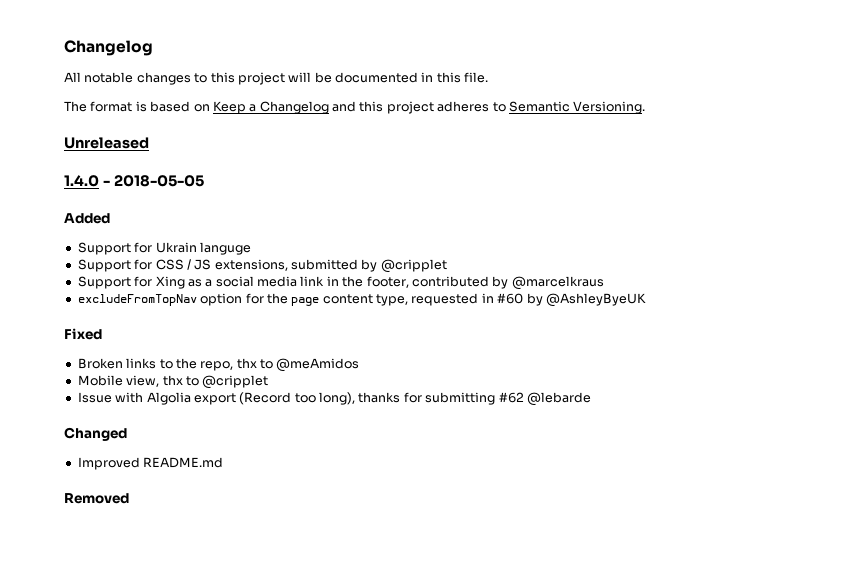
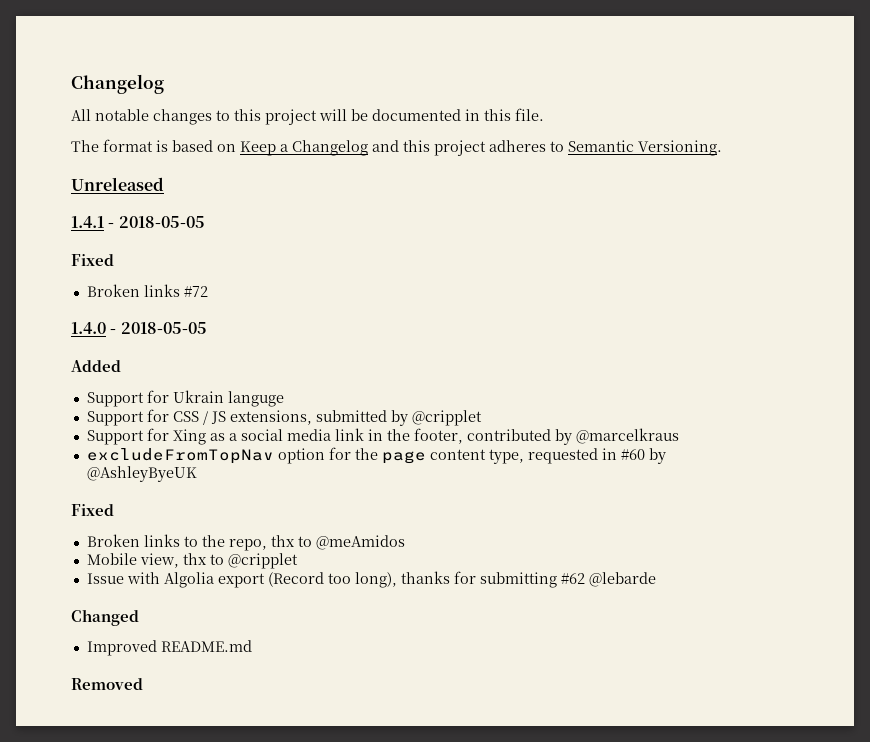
(149, 143) none -> [71,216,205,228] [71,254,114,266] [86,284,208,297] // 1.4.1 - 2018-05-05 // Fixed // Broken links #72

